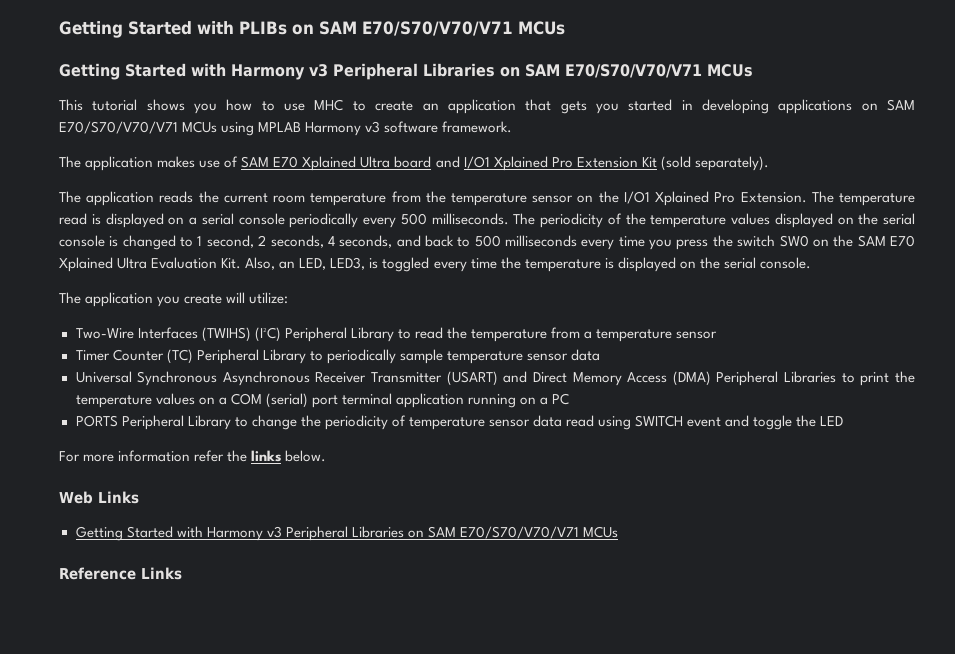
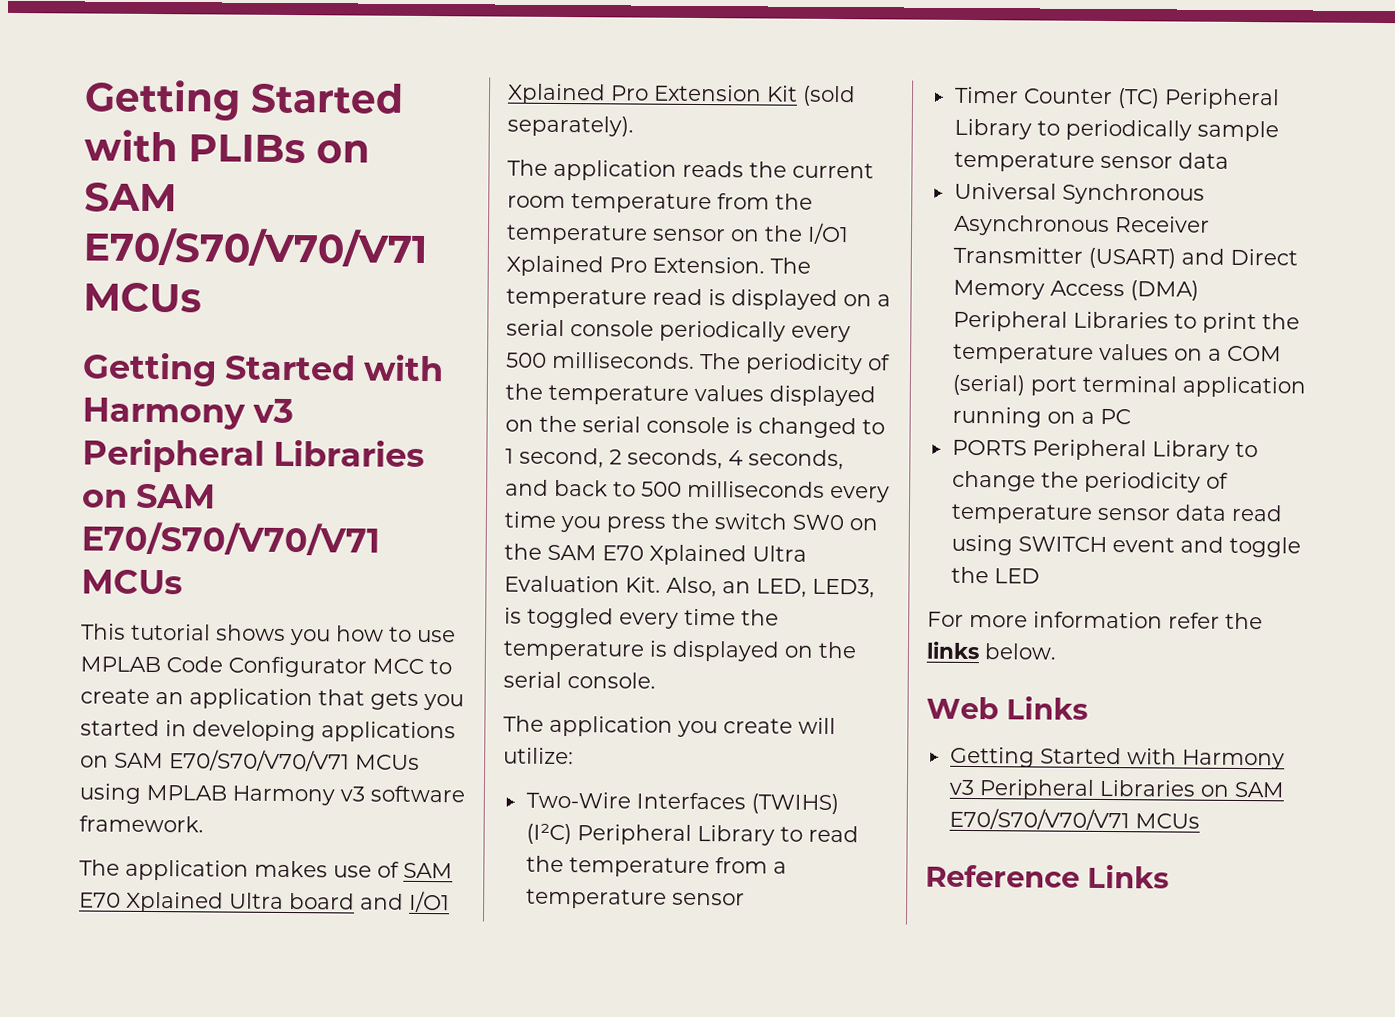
[314,99,344,111] MHC -> [80,656,424,678] MPLAB Code Configurator MCC

